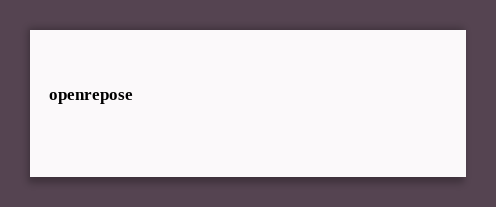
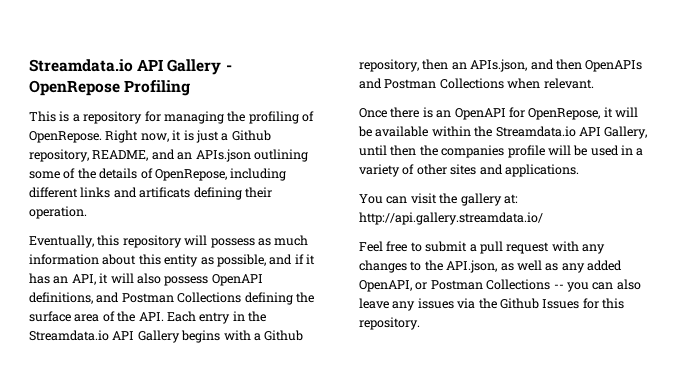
[49,92,133,104] openrepose -> [29,59,232,75] [29,80,191,96] [29,111,314,124] [29,130,271,143] [29,149,308,162] [29,168,287,181] [29,187,272,200] [29,206,87,219] [29,235,309,248] [29,254,315,267] [29,273,263,286] [29,292,314,305] [29,311,266,324] [29,330,304,343] [359,59,643,72] [359,78,594,89] [359,107,638,120] [358,126,648,139] [359,145,644,158] [359,164,579,177] [359,193,518,206] [359,212,543,225] [359,241,605,254] [359,260,622,273] [359,279,641,292] [359,298,624,311] [359,317,420,330] Streamdata.io API Gallery - OpenRepose Profiling // This is a repository for managing the profiling of OpenRepose. Right now, it is just a Github repository, README, and an APIs.json outlining some of the details of OpenRepose, including different links and artificats defining their operation. // Eventually, this repository will possess as much information about this entity as possible, and if it has an API, it will also possess OpenAPI definitions, and Postman Collections defining the surface area of the API. Each entry in the Streamdata.io API Gallery begins with a Github repository, then an APIs.json, and then OpenAPIs and Postman Collections when relevant. // Once there is an OpenAPI for OpenRepose, it will be available within the Streamdata.io API Gallery, until then the companies profile will be used in a variety of other sites and applications. // You can visit the gallery at: http://api.gallery.streamdata.io/ // Feel free to submit a pull request with any changes to the API.json, as well as any added OpenAPI, or Postman Collections -- you can also leave any issues via the Github Issues for this repository.

